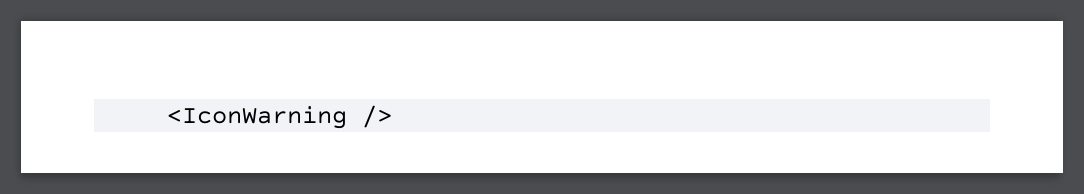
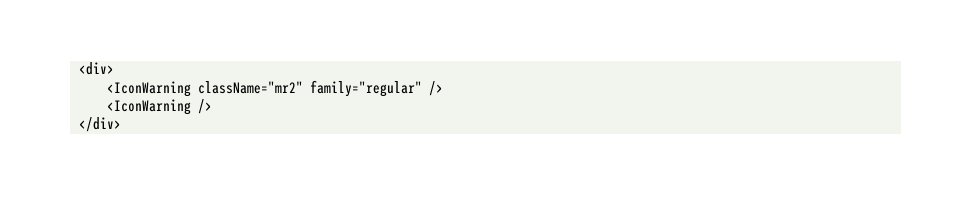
(166, 117) none -> [79,62,114,75] [107,80,443,97] <div> // <IconWarning className="mr2" family="regular" /> //
(392, 116) none -> [79,117,121,132] // </div>

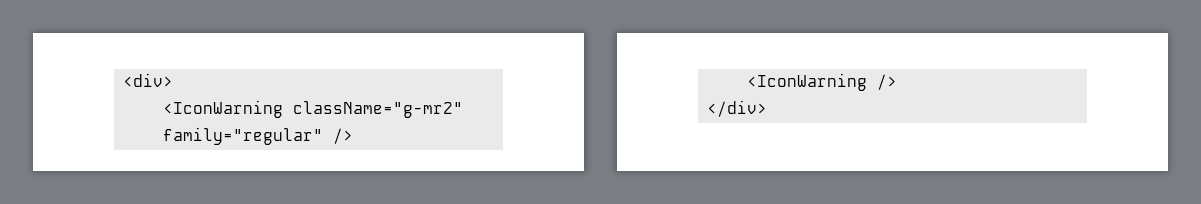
[198,81,303,94] className="mr2" -> [293,101,463,118] className="g-mr2"

